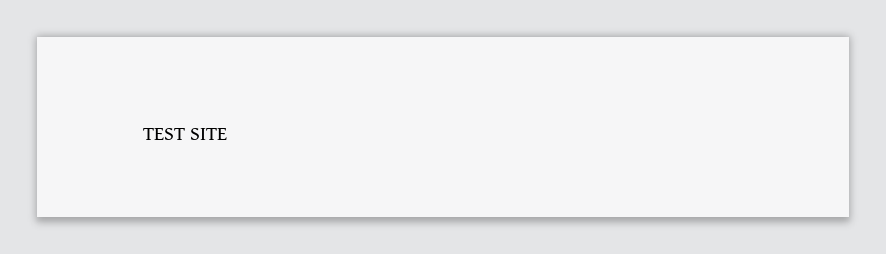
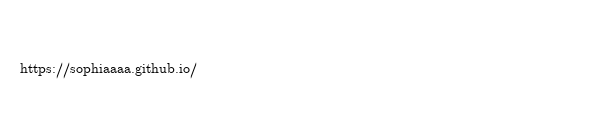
[143,128,228,140] TEST SITE -> [20,62,197,79] https://sophiaaaa.github.io/

